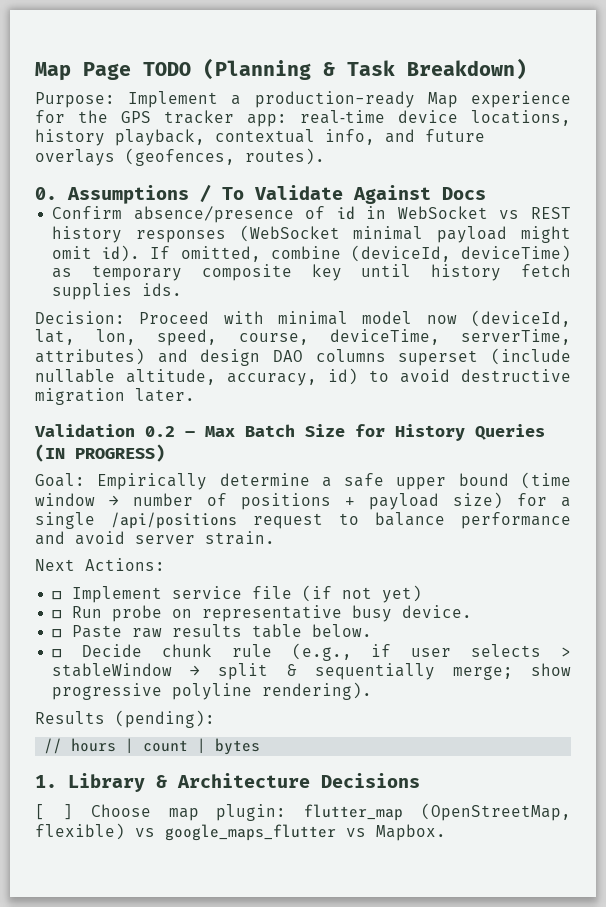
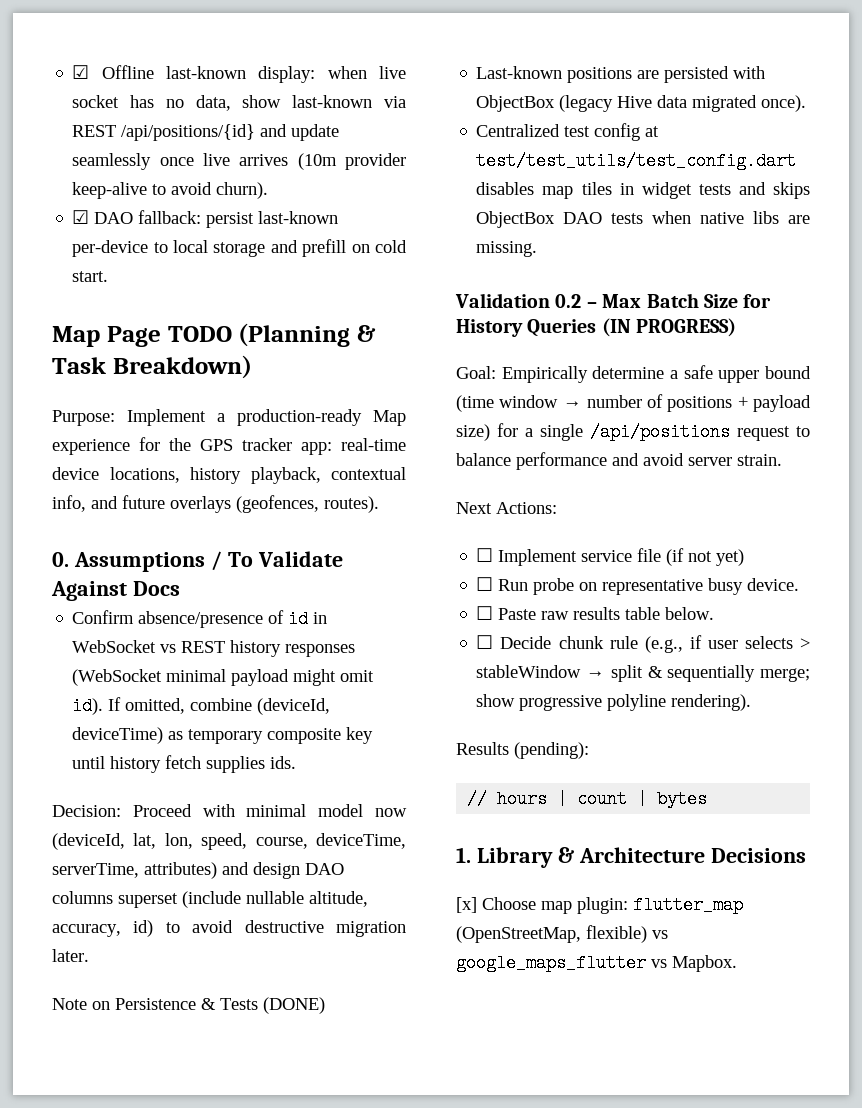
(35, 71) none -> [72,65,406,83] [72,95,406,111] [72,124,340,141] [72,153,406,170] [72,182,269,199] [72,210,339,228] [72,239,407,257] [72,271,109,282] ☑ Offline last-known display: when live socket has no data, show last-known via REST /api/positions/{id} and update seamlessly once live arrives (10m provider keep-alive to avoid churn). // ☑ DAO fallback: persist last-known per-device to local storage and prefill on cold start. //
(195, 395) none -> [52,997,325,1014] [476,66,766,83] [476,95,807,112] [476,123,660,141] [476,152,797,170] [476,182,810,199] [476,211,810,228] [476,241,538,257] // Note on Persistence & Tests (DONE) // Last-known positions are persisted with ObjectBox (legacy Hive data migrated once). // Centralized test config at test/test_utils/test_config.dart disables map tiles in widget tests and skips ObjectBox DAO tests when native libs are missing.
[35,804,73,820] [ ] -> [456,897,477,913] [x]

